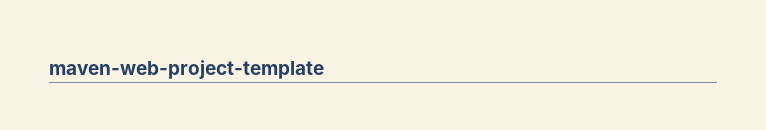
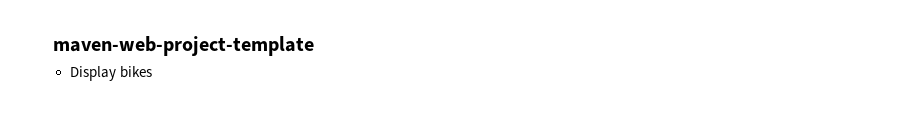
(324, 69) none -> [69,66,152,81] // Display bikes

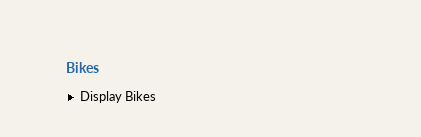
[53,36,314,56] maven-web-project-template -> [66,62,99,73] Bikes
[119,66,152,78] bikes -> [125,91,157,101] Bikes

